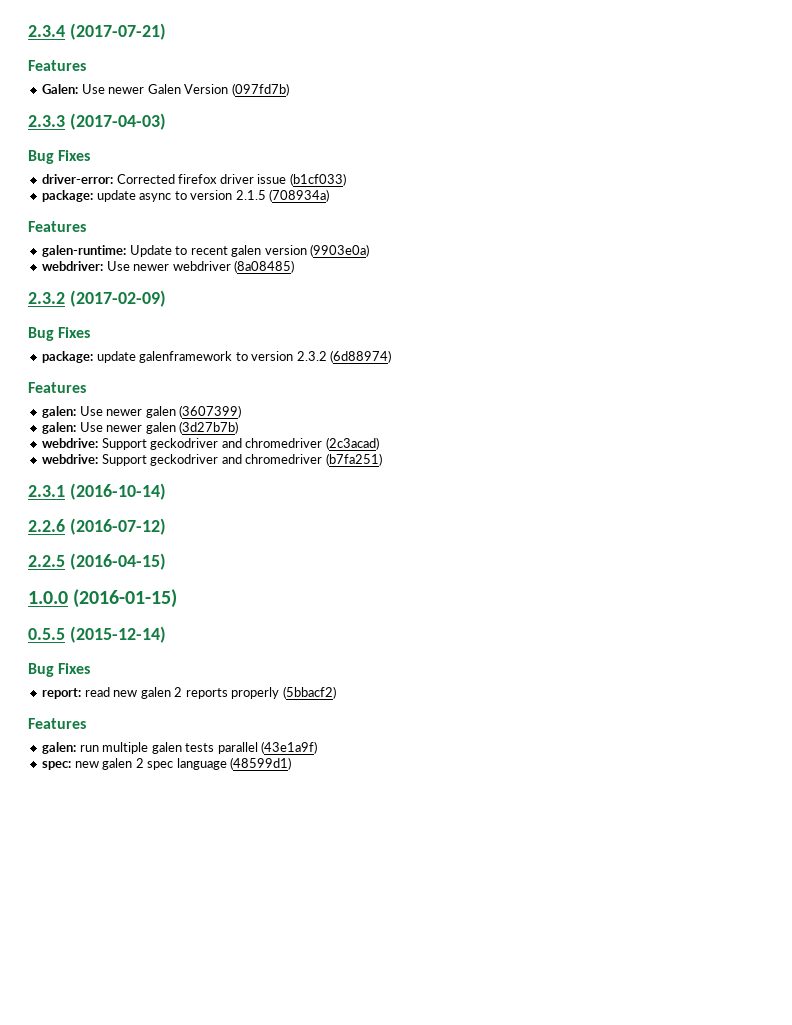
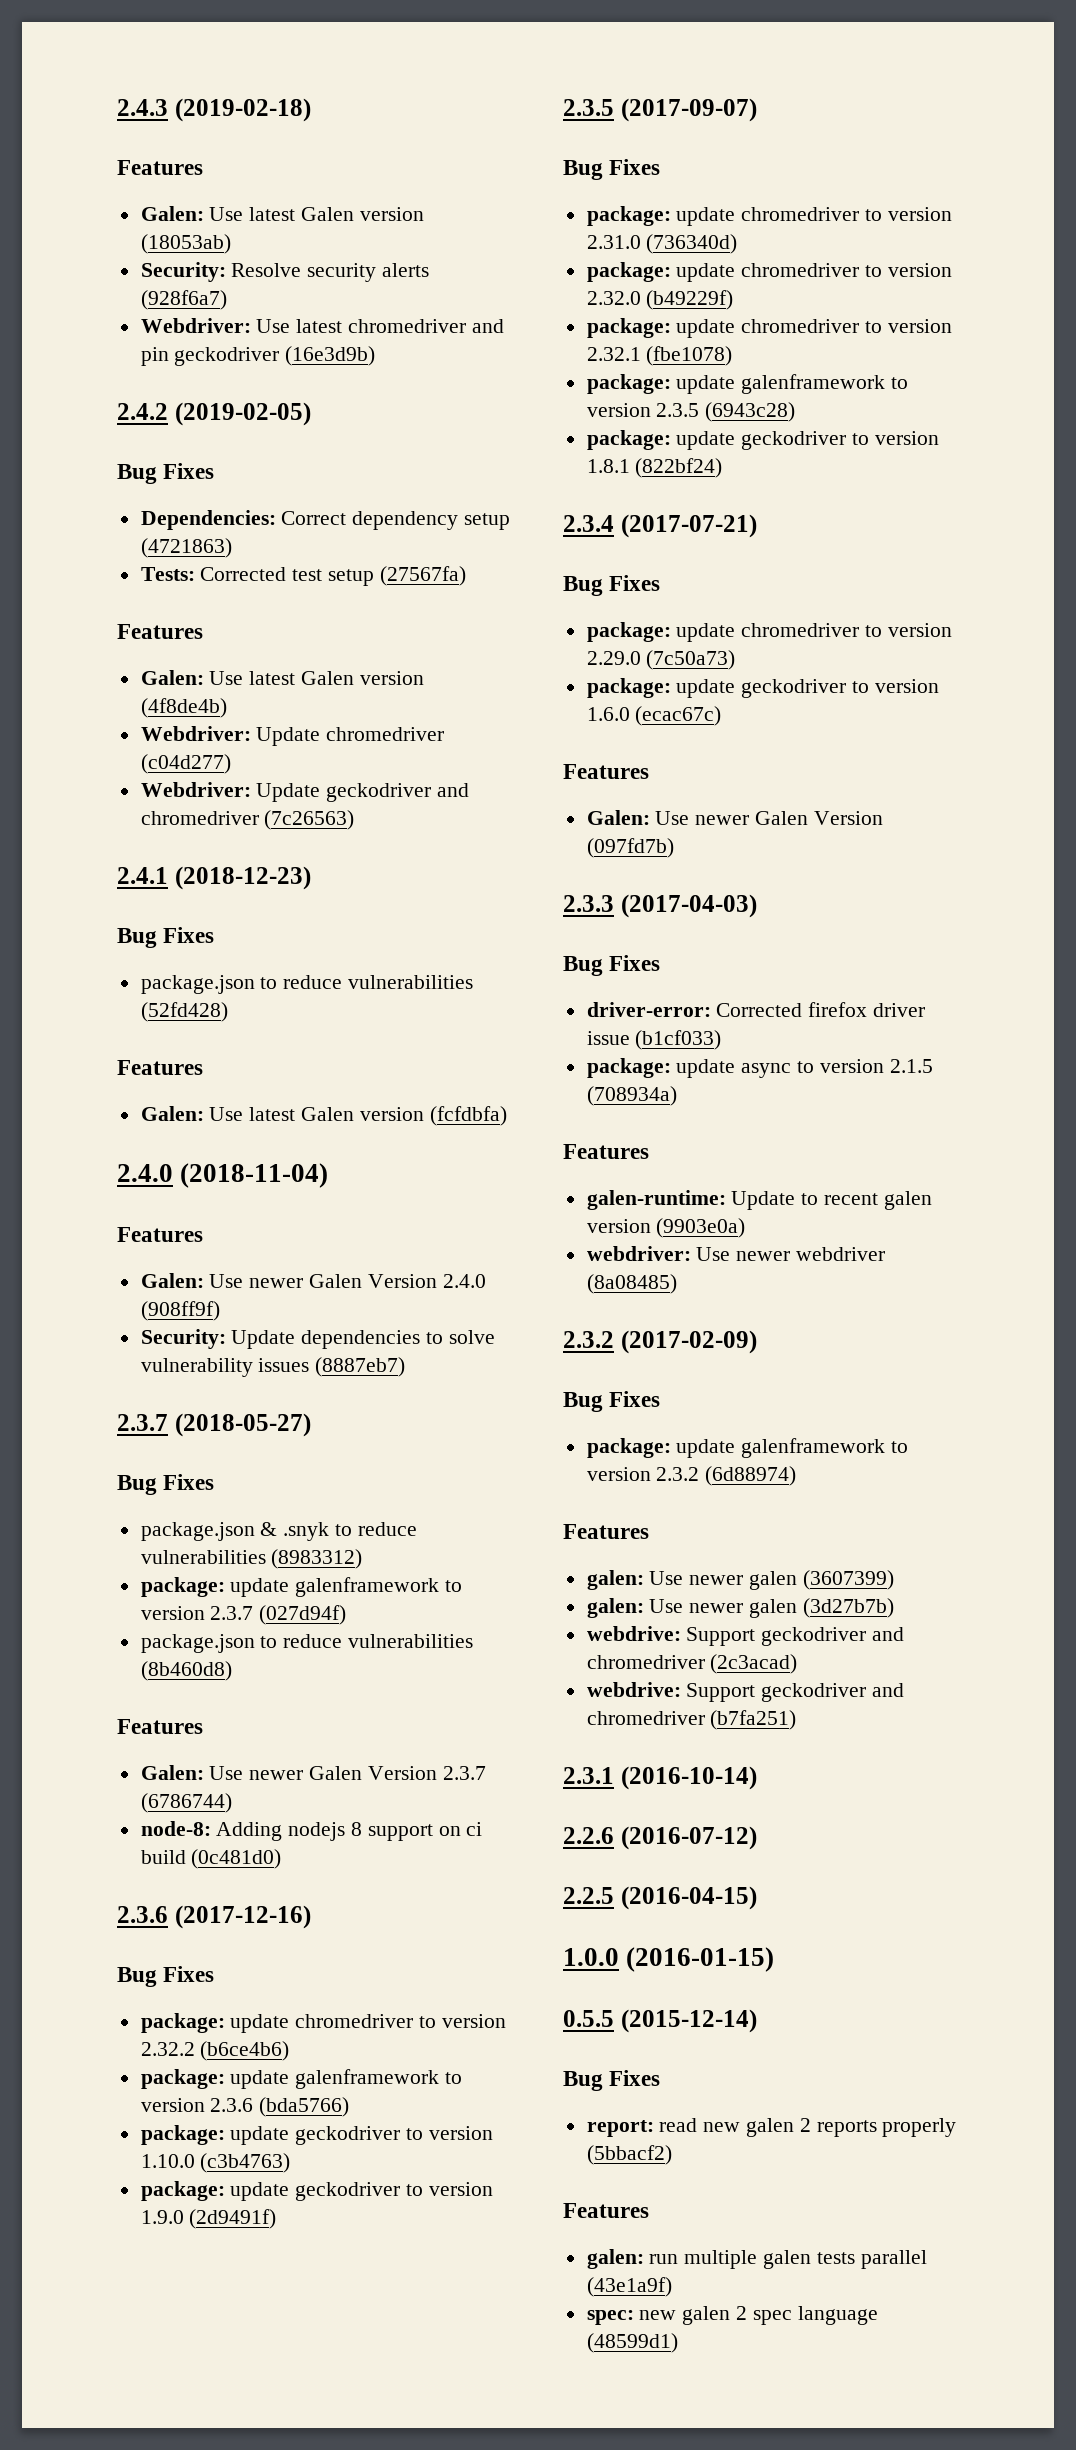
[28,23,166,40] 2.3.4 (2017-07-21) -> [117,98,311,122] [117,160,203,175] [140,206,424,221] [140,234,231,254] [140,262,430,282] [140,290,227,310] [140,318,504,333] [140,346,376,366] [117,402,311,426] [117,463,215,484] [140,510,511,530] [140,538,232,558] [140,566,466,586] [117,624,203,639] [140,670,424,685] [140,698,227,718] [140,726,445,746] [140,754,231,774] [140,782,470,802] [140,810,355,830] [117,866,311,890] [117,927,215,948] [140,975,474,994] [140,1002,228,1022] [117,1060,203,1075] [140,1106,507,1126] [117,1163,329,1188] [117,1227,203,1242] [140,1273,486,1288] [140,1301,220,1321] [140,1329,495,1349] [140,1357,406,1377] [117,1413,311,1437] [117,1474,215,1495] [140,1522,417,1541] [140,1549,363,1569] [140,1577,463,1597] [140,1605,347,1625] [140,1634,474,1653] [140,1661,232,1681] [117,1719,203,1734] [140,1765,486,1780] [140,1793,232,1813] [140,1821,483,1841] [140,1849,282,1869] [117,1905,311,1929] [117,1966,215,1987] [140,2013,506,2033] [140,2041,290,2061] [140,2069,463,2089] [140,2097,350,2117] [140,2125,493,2145] [140,2153,291,2173] [140,2181,493,2201] [140,2209,277,2229] [563,98,757,122] [563,159,661,180] [586,206,952,226] [586,234,738,254] [586,262,952,282] [586,290,734,310] [586,318,952,338] [586,346,733,366] [586,374,909,394] [586,402,796,422] [586,430,939,450] [586,458,723,478] [563,514,757,538] [563,575,661,596] [586,622,952,642] [586,650,736,670] [586,678,939,698] [586,706,722,726] 2.4.3 (2019-02-18) // Features // Galen: Use latest Galen version (18053ab) // Security: Resolve security alerts (928f6a7) // Webdriver: Use latest chromedriver and pin geckodriver (16e3d9b) // 2.4.2 (2019-02-05) // Bug Fixes // Dependencies: Correct dependency setup (4721863) // Tests: Corrected test setup (27567fa) // Features // Galen: Use latest Galen version (4f8de4b) // Webdriver: Update chromedriver (c04d277) // Webdriver: Update geckodriver and chromedriver (7c26563) // 2.4.1 (2018-12-23) // Bug Fixes // package.json to reduce vulnerabilities (52fd428) // Features // Galen: Use latest Galen version (fcfdbfa) // 2.4.0 (2018-11-04) // Features // Galen: Use newer Galen Version 2.4.0 (908ff9f) // Security: Update dependencies to solve vulnerability issues (8887eb7) // 2.3.7 (2018-05-27) // Bug Fixes // package.json & .snyk to reduce vulnerabilities (8983312) // package: update galenframework to version 2.3.7 (027d94f) // package.json to reduce vulnerabilities (8b460d8) // Features // Galen: Use newer Galen Version 2.3.7 (6786744) // node-8: Adding nodejs 8 support on ci build (0c481d0) // 2.3.6 (2017-12-16) // Bug Fixes // package: update chromedriver to version 2.32.2 (b6ce4b6) // package: update galenframework to version 2.3.6 (bda5766) // package: update geckodriver to version 1.10.0 (c3b4763) // package: update geckodriver to version 1.9.0 (2d9491f) // 2.3.5 (2017-09-07) // Bug Fixes // package: update chromedriver to version 2.31.0 (736340d) // package: update chromedriver to version 2.32.0 (b49229f) // package: update chromedriver to version 2.32.1 (fbe1078) // package: update galenframework to version 2.3.5 (6943c28) // package: update geckodriver to version 1.8.1 (822bf24) // 2.3.4 (2017-07-21) // Bug Fixes // package: update chromedriver to version 2.29.0 (7c50a73) // package: update geckodriver to version 1.6.0 (ecac67c)

